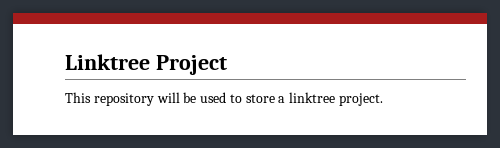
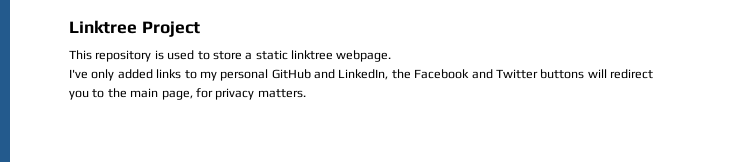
[156,92,197,103] will be -> [154,50,164,60] is
[289,92,384,106] linktree project. -> [255,50,392,62] [69,69,653,81] [69,88,306,100] static linktree webpage. // I've only added links to my personal GitHub and LinkedIn, the Facebook and Twitter buttons will redirect you to the main page, for privacy matters.

